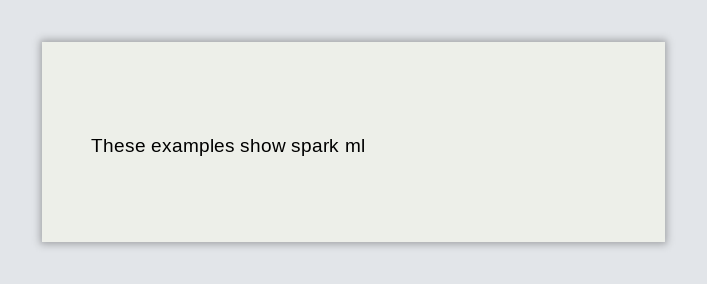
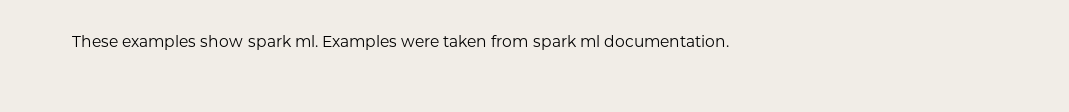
[344,139,365,152] ml -> [294,35,730,50] ml. Examples were taken from spark ml documentation.

